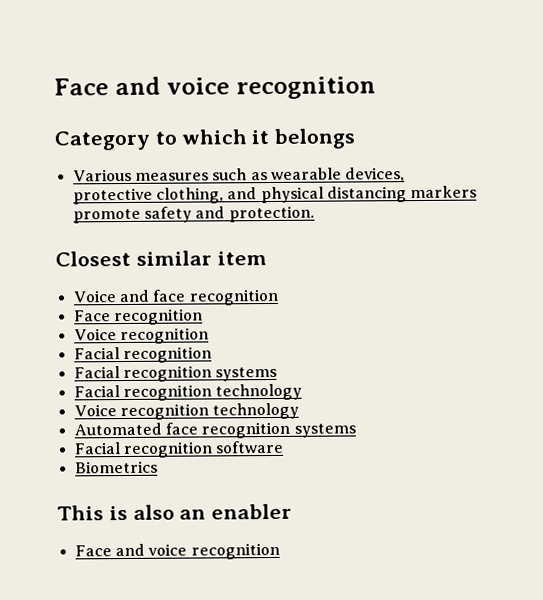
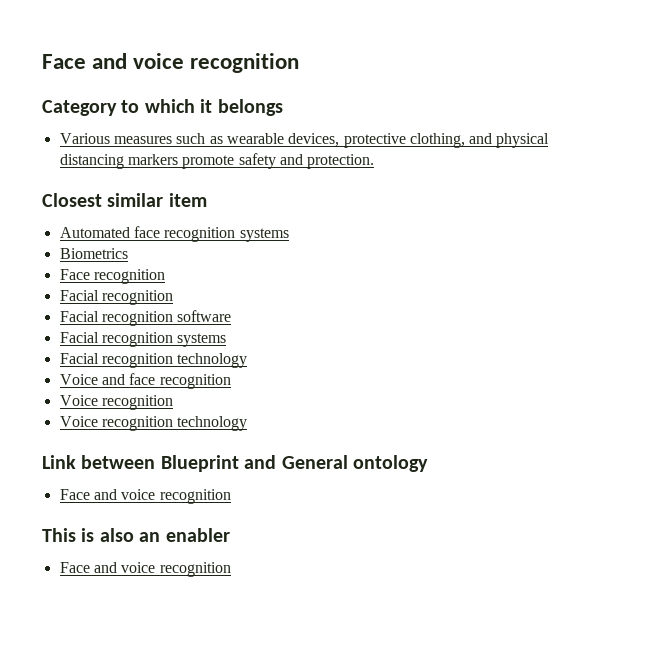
[72,288,279,306] Voice and face recognition -> [59,226,289,242] [59,248,128,259] Automated face recognition systems // Biometrics
[73,327,209,345] [73,346,212,364] Voice recognition // Facial recognition -> [59,290,173,305] [59,310,232,326] Facial recognition // Facial recognition software
[119,402,300,421] [73,421,356,439] [73,440,285,459] [74,460,158,474] recognition technology // Automated face recognition systems // Facial recognition software // Biometrics -> [101,373,231,389] [59,395,173,410] [59,416,248,431] [42,455,428,472] [59,489,231,504] and face recognition // Voice recognition // Voice recognition technology // Link between Blueprint and General ontology // Face and voice recognition

